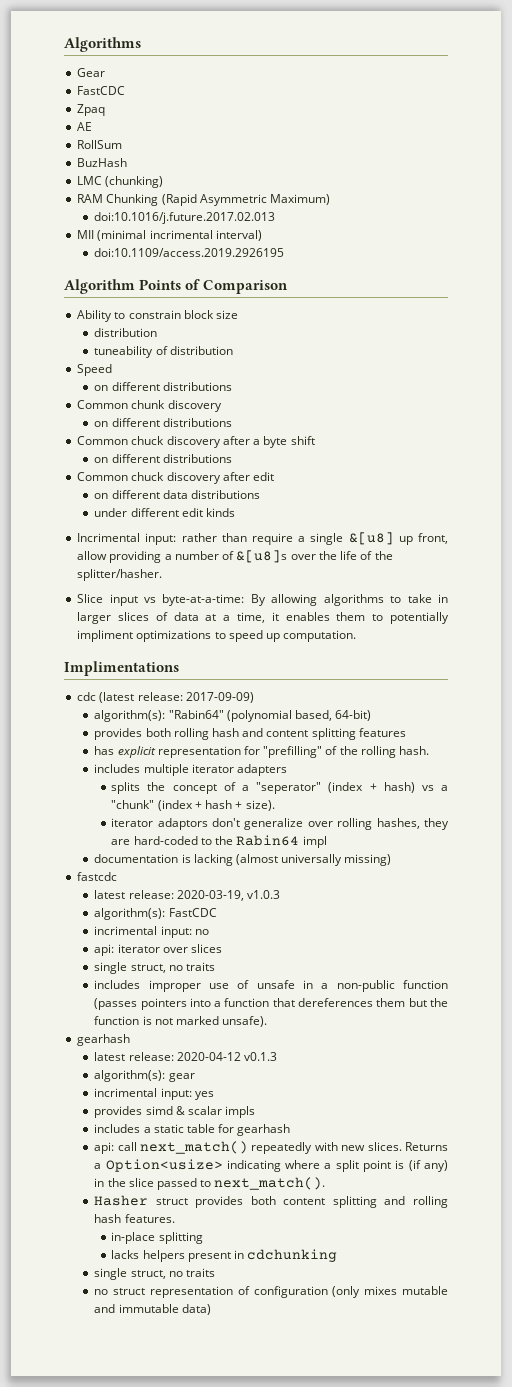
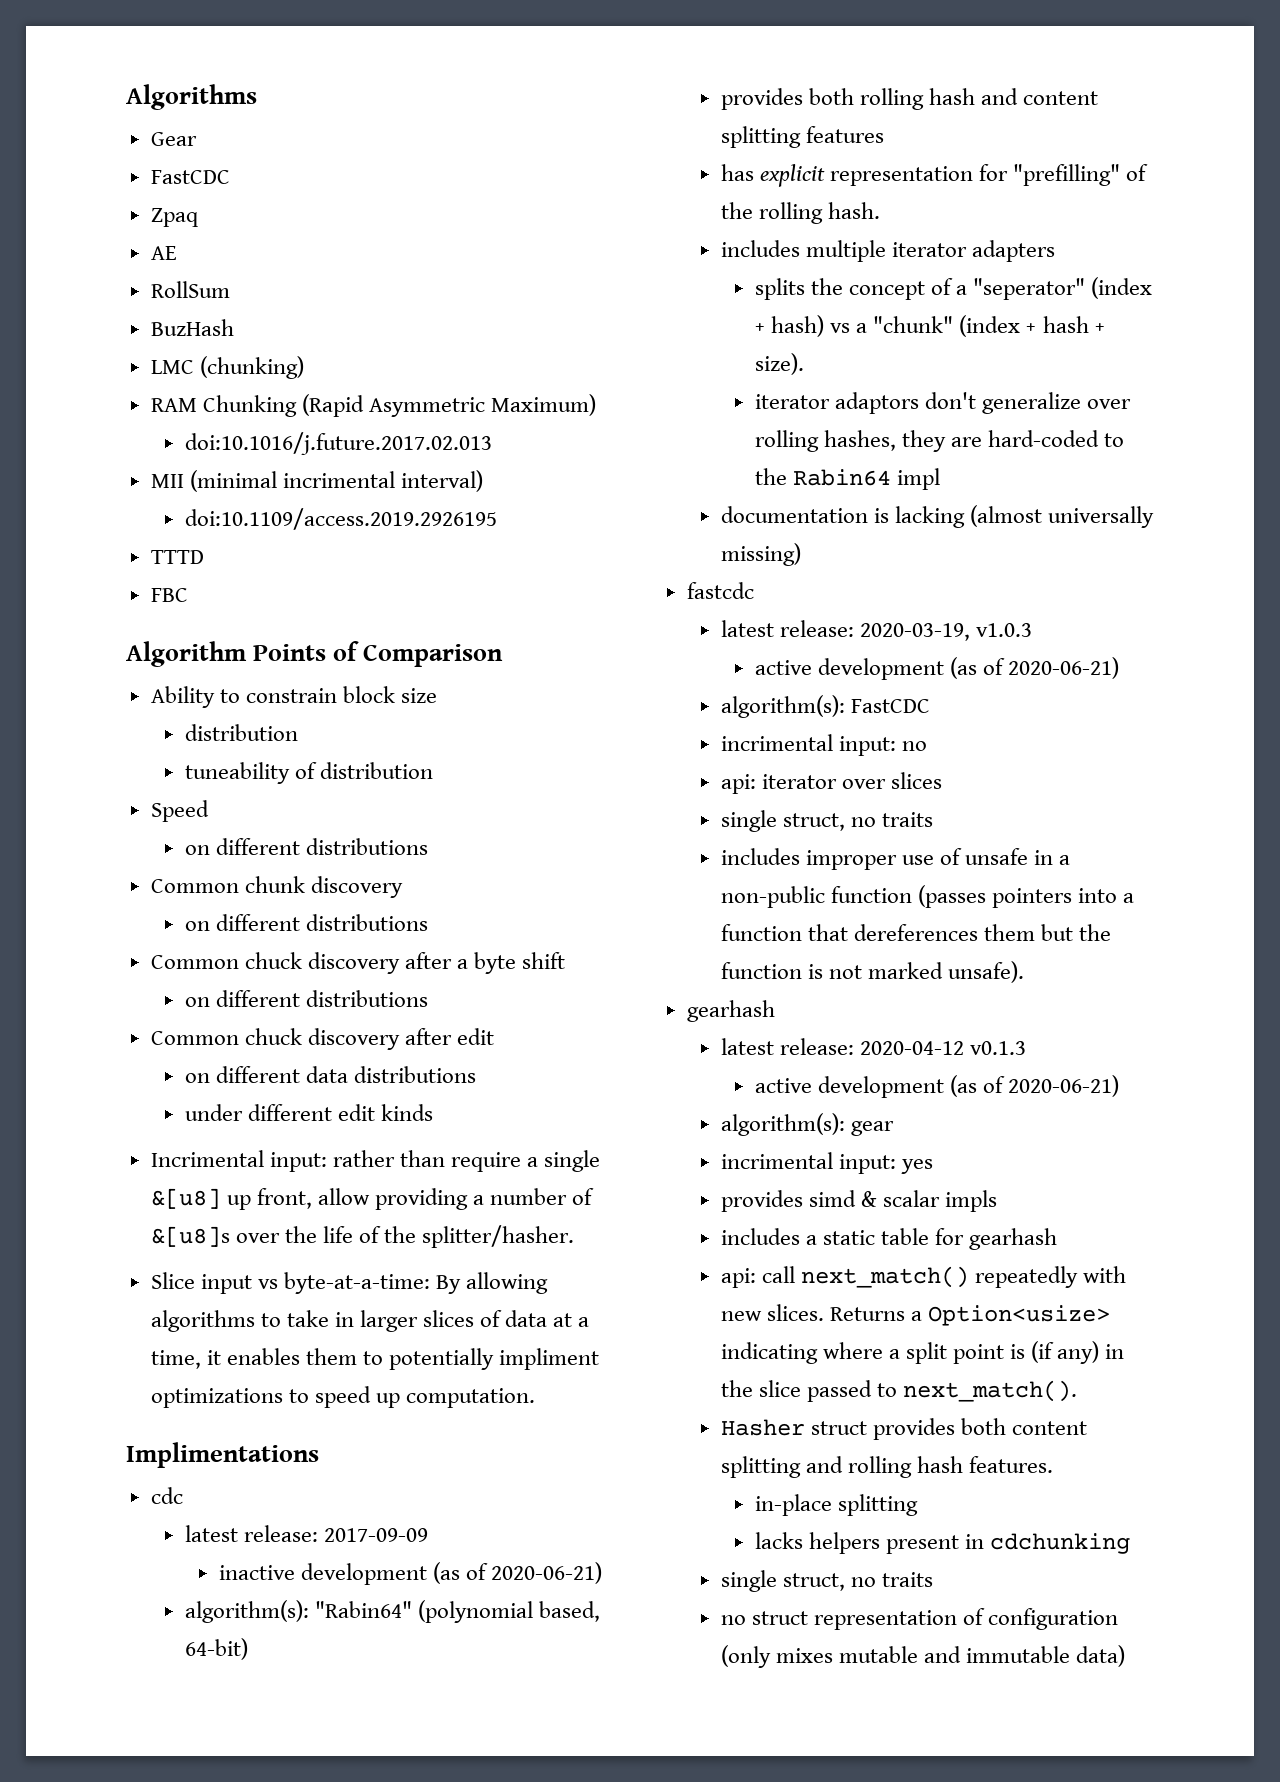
(285, 252) none -> [150,550,204,564] [150,588,188,602] // TTTD // FBC
[99,692,254,703] (latest release: 2017-09-09) -> [184,1525,429,1542] [218,1562,603,1585] // latest release: 2017-09-09 // inactive development (as of 2020-06-21)
(280, 894) none -> [754,657,1120,680] // active development (as of 2020-06-21)
(277, 1056) none -> [754,1075,1120,1098] // active development (as of 2020-06-21)

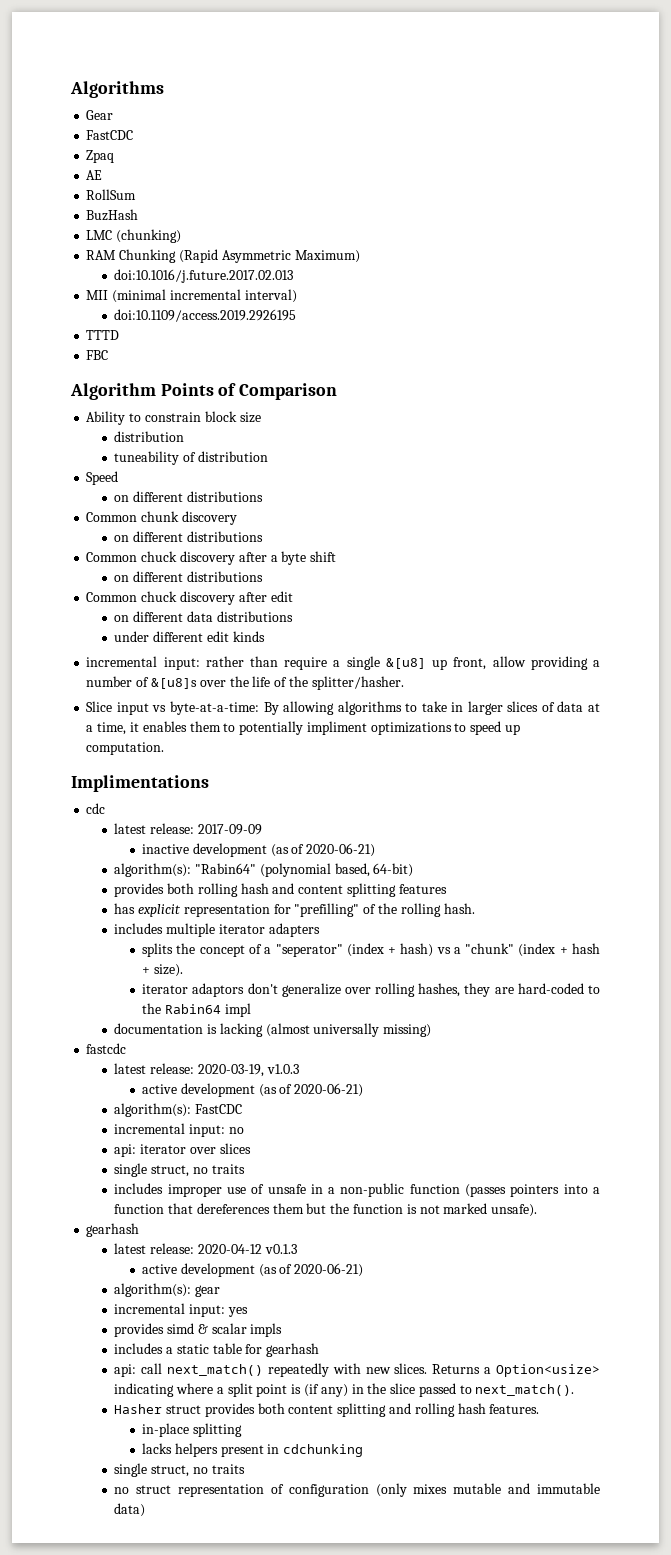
[282,471,395,488] incrimental -> [169,289,241,300] incremental
[150,1150,264,1167] Incrimental -> [86,656,158,667] incremental
[720,734,833,751] incrimental -> [114,1123,186,1134] incremental
[720,1152,833,1169] incrimental -> [114,1303,186,1314] incremental

